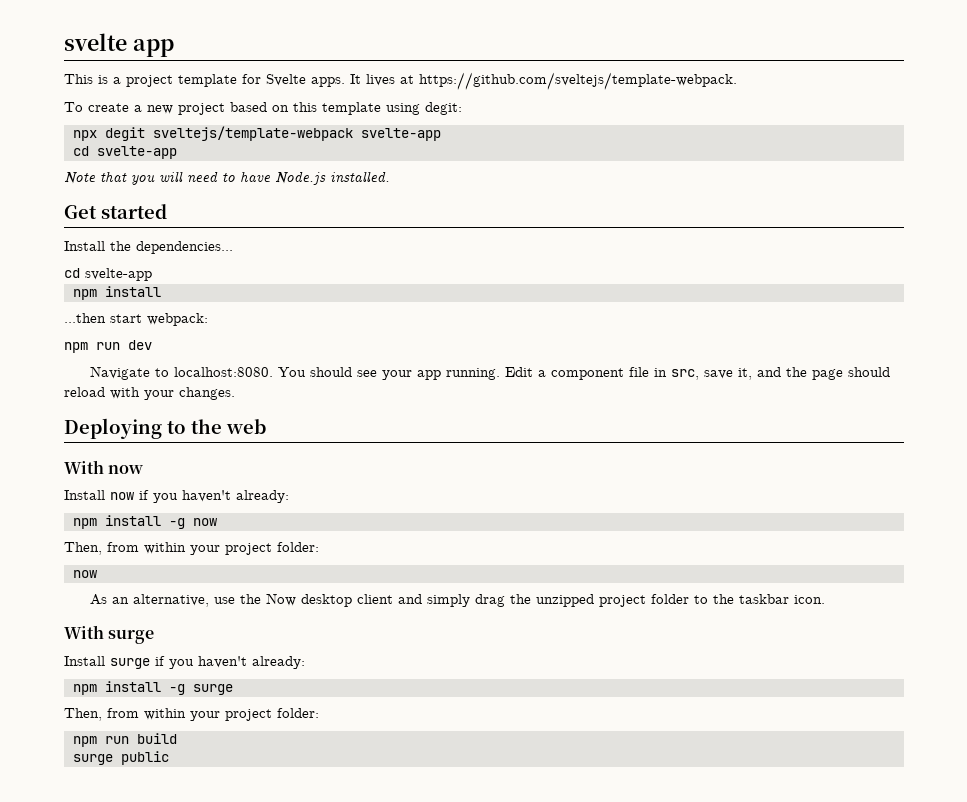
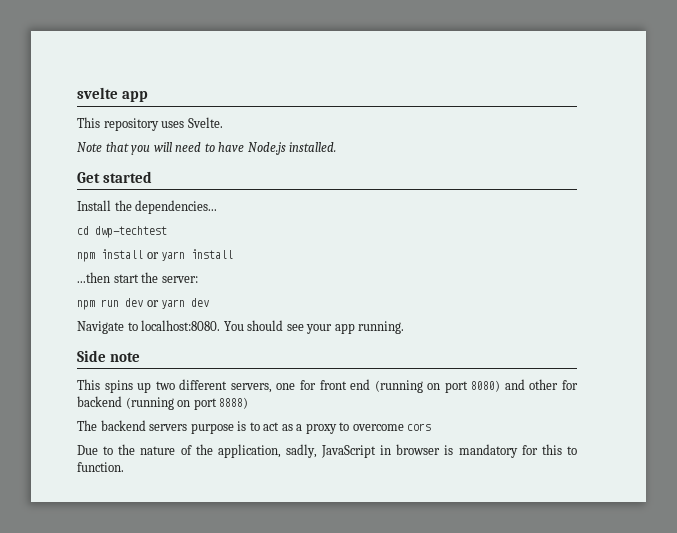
[98,72,737,90] [64,102,462,115] [72,126,441,141] [72,146,177,159] is a project template for Svelte apps. It lives at https://github.com/sveltejs/template-webpack. // To create a new project based on this template using degit: // npx degit sveltejs/template-webpack svelte-app // cd svelte-app -> [103,117,223,131] repository uses Svelte.
[85,268,152,281] [72,286,161,300] svelte-app // npm install -> [95,226,167,238] [77,249,234,262] dwp-techtest // npm install or yarn install
[147,313,208,326] webpack: -> [141,272,198,283] the server:
(152, 345) none -> [146,298,210,309] or yarn dev
[505,367,891,380] [64,387,235,400] [64,418,266,439] [64,460,144,474] [64,490,289,503] [72,515,217,529] [64,542,319,555] [72,570,97,578] [90,593,826,607] [64,625,155,644] [64,656,305,669] [72,681,233,695] [64,708,319,721] [72,733,177,747] [72,751,169,765] Edit a component file in src, save it, and the page should reload with your changes. // Deploying to the web // With now // Install now if you haven't already: // npm install -g now // Then, from within your project folder: // now // As an alternative, use the Now desktop client and simply drag the unzipped project folder to the taskbar icon. // With surge // Install surge if you haven't already: // npm install -g surge // Then, from within your project folder: // npm run build // surge public -> [77,350,140,362] [77,379,578,393] [77,396,249,410] [77,420,432,434] [77,444,577,458] [77,462,124,472] // Side note // This spins up two different servers, one for front end (running on port 8080) and other for backend (running on port 8888) // The backend servers purpose is to act as a proxy to overcome cors // Due to the nature of the application, sadly, JavaScript in browser is mandatory for this to function.

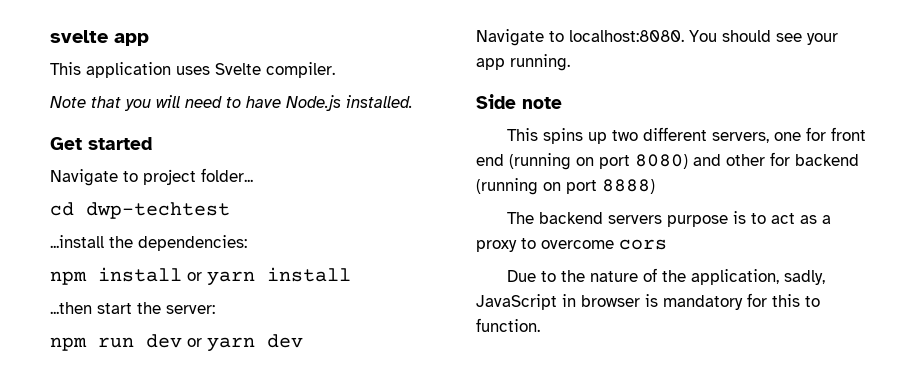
[103,117,223,131] repository uses Svelte. -> [86,62,335,78] application uses Svelte compiler.
[77,200,218,214] Install the dependencies... -> [50,168,253,186] Navigate to project folder...
(167, 232) none -> [50,235,247,251] // ...install the dependencies:

